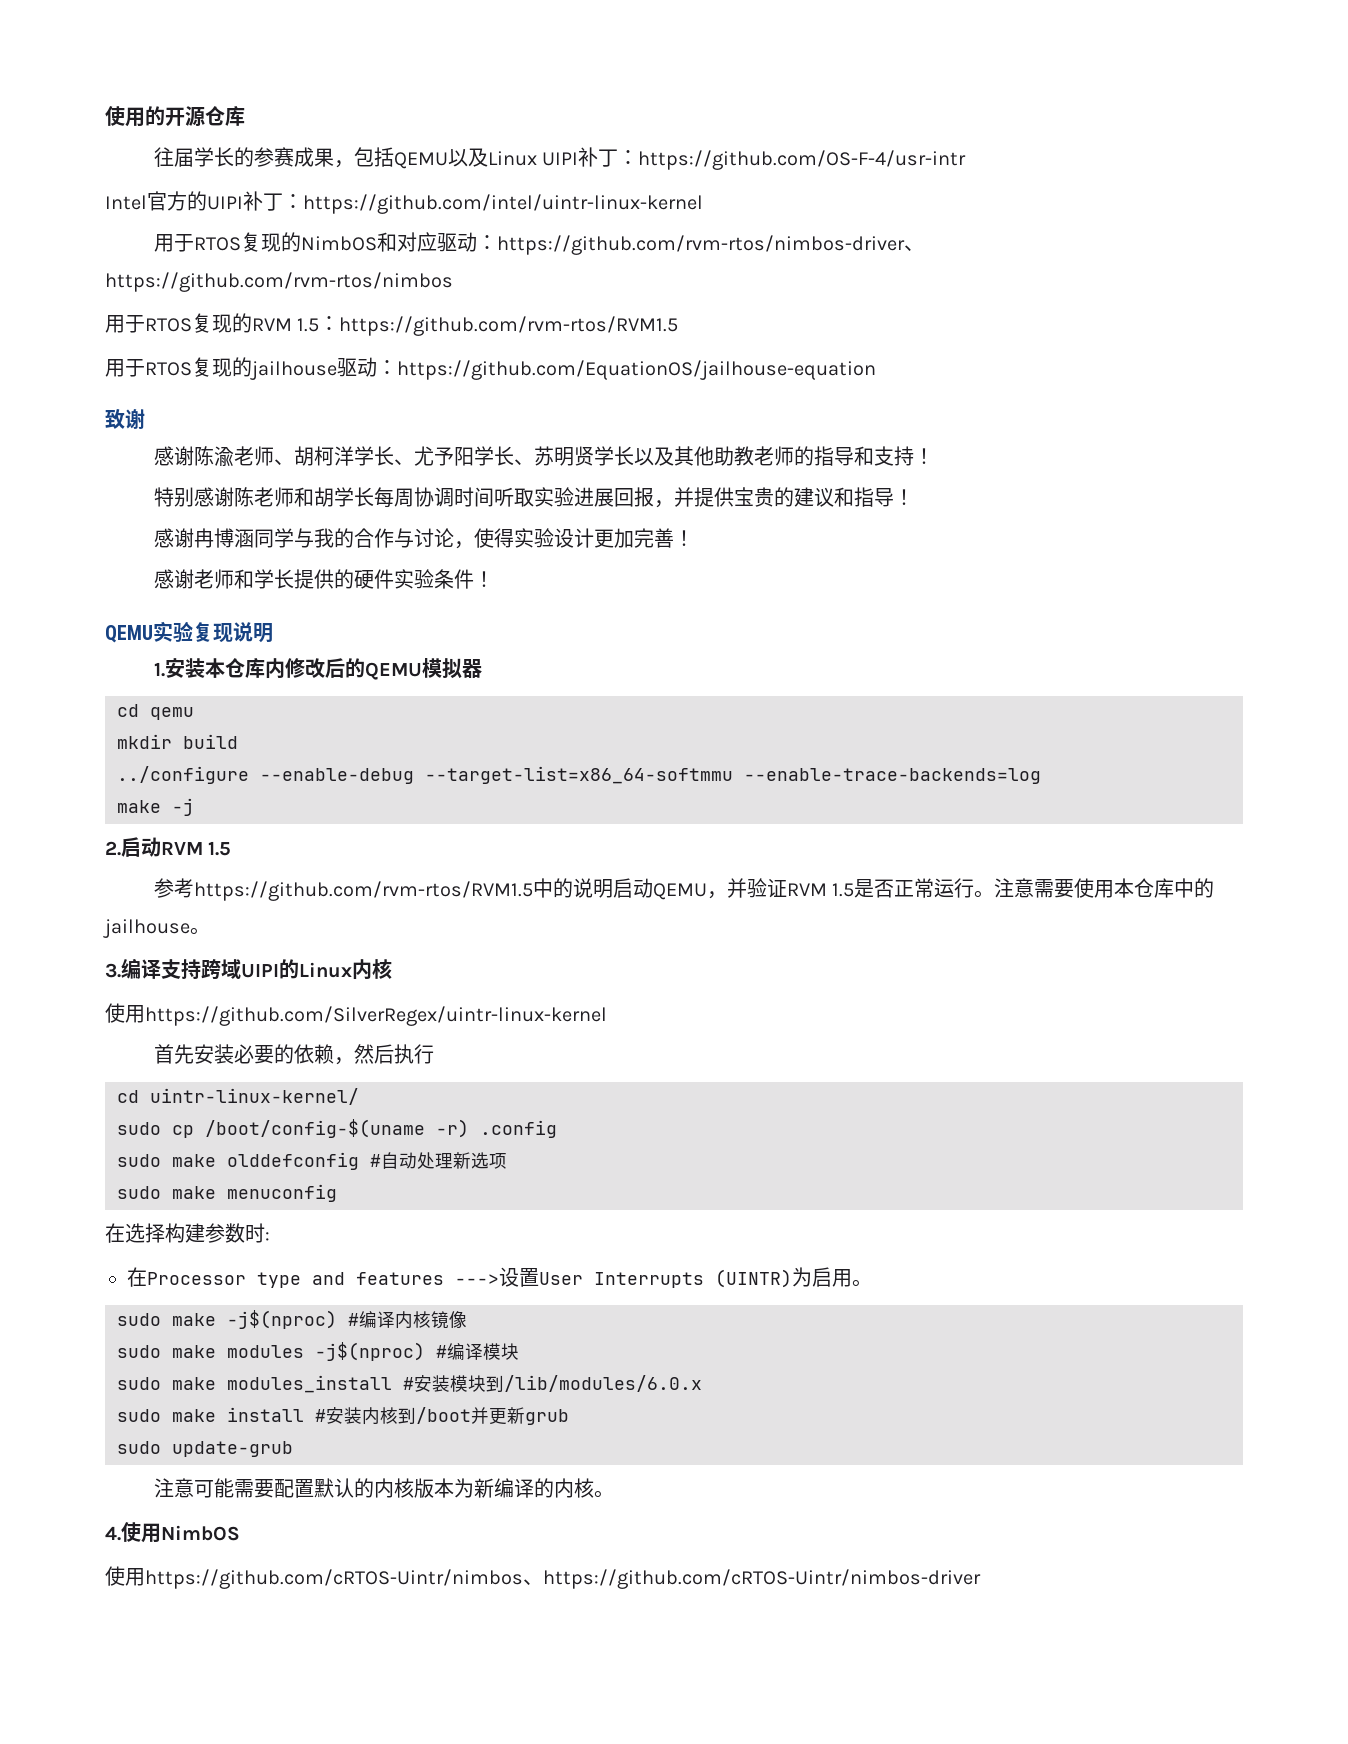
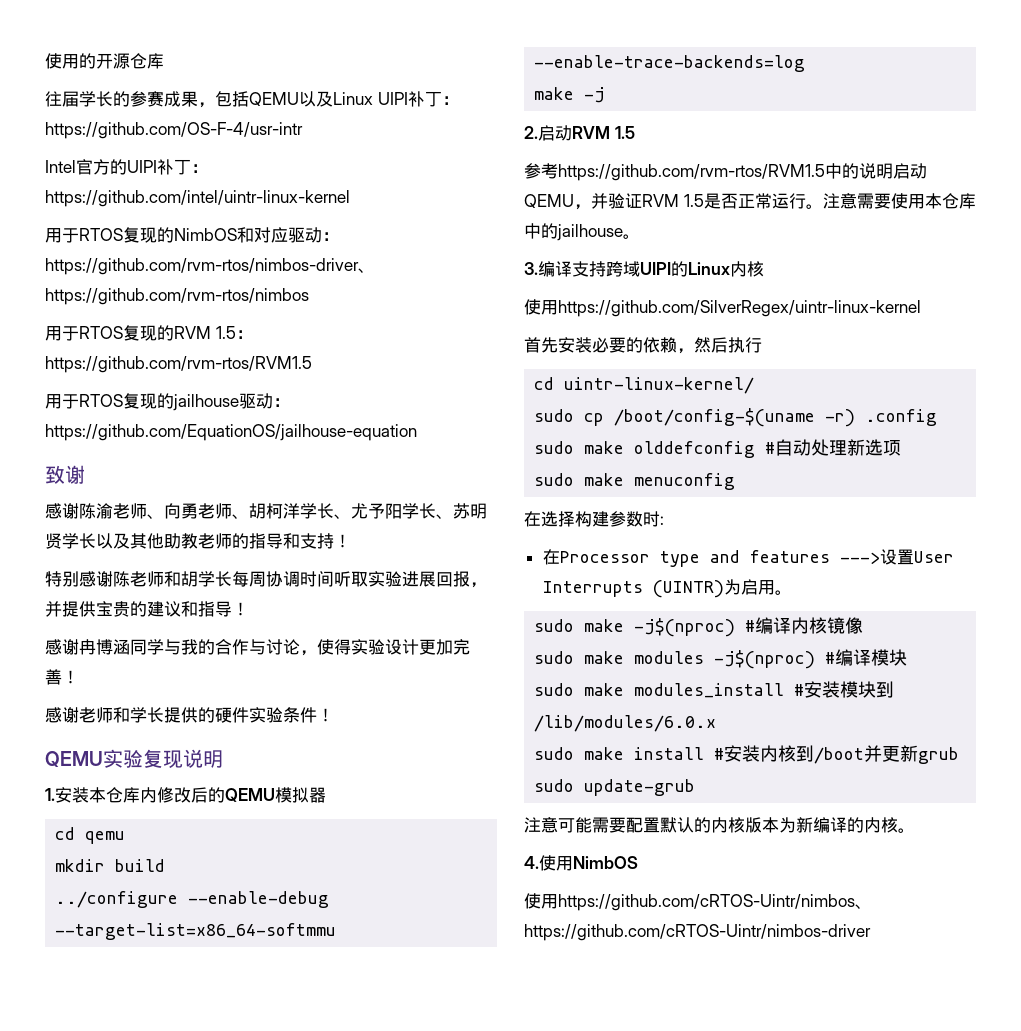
(294, 462) none -> [164,503,249,519] 向勇老师、

